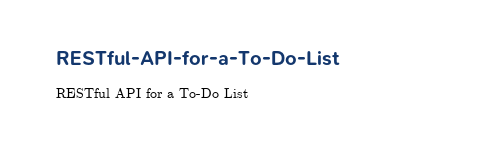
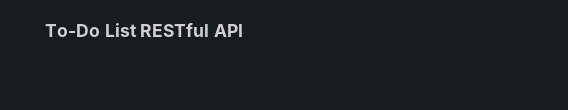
[56,50,340,66] [56,88,248,99] RESTful-API-for-a-To-Do-List // RESTful API for a To-Do List -> [45,23,244,37] To-Do List RESTful API

